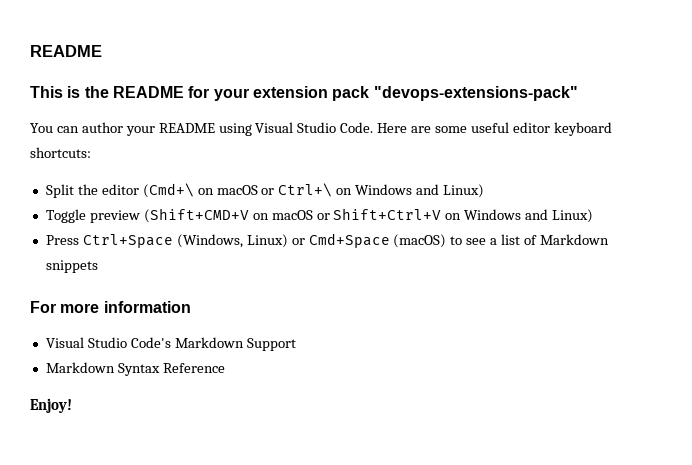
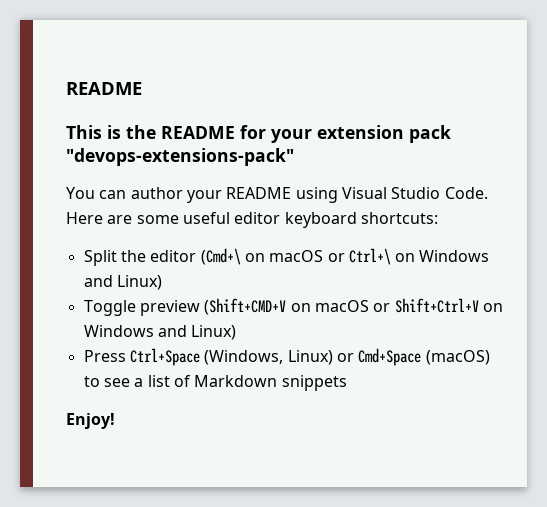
[30,301,191,313] [45,337,296,351] [45,362,225,376] // For more information // Visual Studio Code's Markdown Support // Markdown Syntax Reference -> (347, 383) none

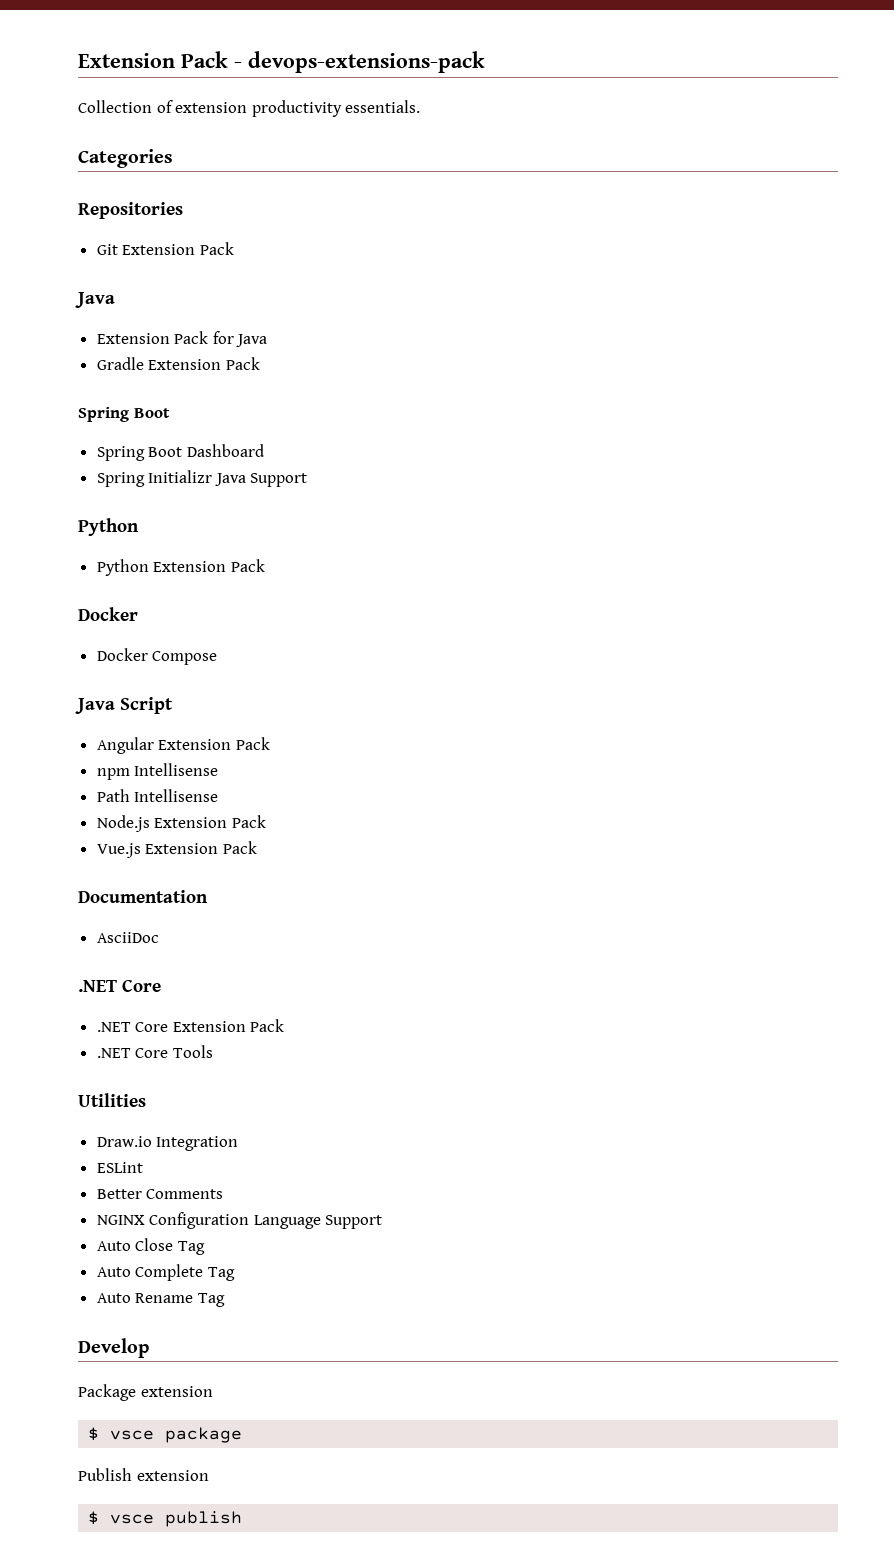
[66,82,142,95] [66,125,451,143] [66,148,294,166] [66,187,488,203] [66,212,438,228] [83,248,490,266] [83,275,162,290] [83,298,503,316] [83,325,237,340] [83,348,490,366] [83,375,347,391] [66,413,115,429] README // This is the README for your extension pack "devops-extensions-pack" // You can author your README using Visual Studio Code. Here are some useful editor keyboard shortcuts: // Split the editor (Cmd+\ on macOS or Ctrl+\ on Windows and Linux) // Toggle preview (Shift+CMD+V on macOS or Shift+Ctrl+V on Windows and Linux) // Press Ctrl+Space (Windows, Linux) or Cmd+Space (macOS) to see a list of Markdown snippets // Enjoy! -> [78,51,485,73] [78,100,421,117] [78,149,173,168] [78,202,183,219] [96,242,234,255] [75,292,115,308] [96,331,268,347] [96,357,260,370] [78,407,170,422] [96,444,264,461] [96,470,308,487] [78,518,139,536] [96,559,265,576] [78,607,138,621] [96,648,218,665] [75,697,173,714] [96,737,270,754] [96,763,219,780] [96,789,219,802] [96,815,266,832] [96,841,257,858] [78,890,208,903] [96,932,159,943] [78,979,161,992] [96,1019,285,1032] [96,1045,213,1058] [78,1093,146,1107] [96,1136,239,1151] [96,1162,143,1173] [96,1189,224,1199] [96,1212,383,1229] [96,1238,205,1255] [96,1264,235,1281] [96,1293,225,1307] [78,1338,149,1358] [78,1384,213,1401] [88,1427,243,1443] [78,1468,209,1481] [88,1511,243,1527] Extension Pack - devops-extensions-pack // Collection of extension productivity essentials. // Categories // Repositories // Git Extension Pack // Java // Extension Pack for Java // Gradle Extension Pack // Spring Boot // Spring Boot Dashboard // Spring Initializr Java Support // Python // Python Extension Pack // Docker // Docker Compose // Java Script // Angular Extension Pack // npm Intellisense // Path Intellisense // Node.js Extension Pack // Vue.js Extension Pack // Documentation // AsciiDoc // .NET Core // .NET Core Extension Pack // .NET Core Tools // Utilities // Draw.io Integration // ESLint // Better Comments // NGINX Configuration Language Support // Auto Close Tag // Auto Complete Tag // Auto Rename Tag // Develop // Package extension // $ vsce package // Publish extension // $ vsce publish

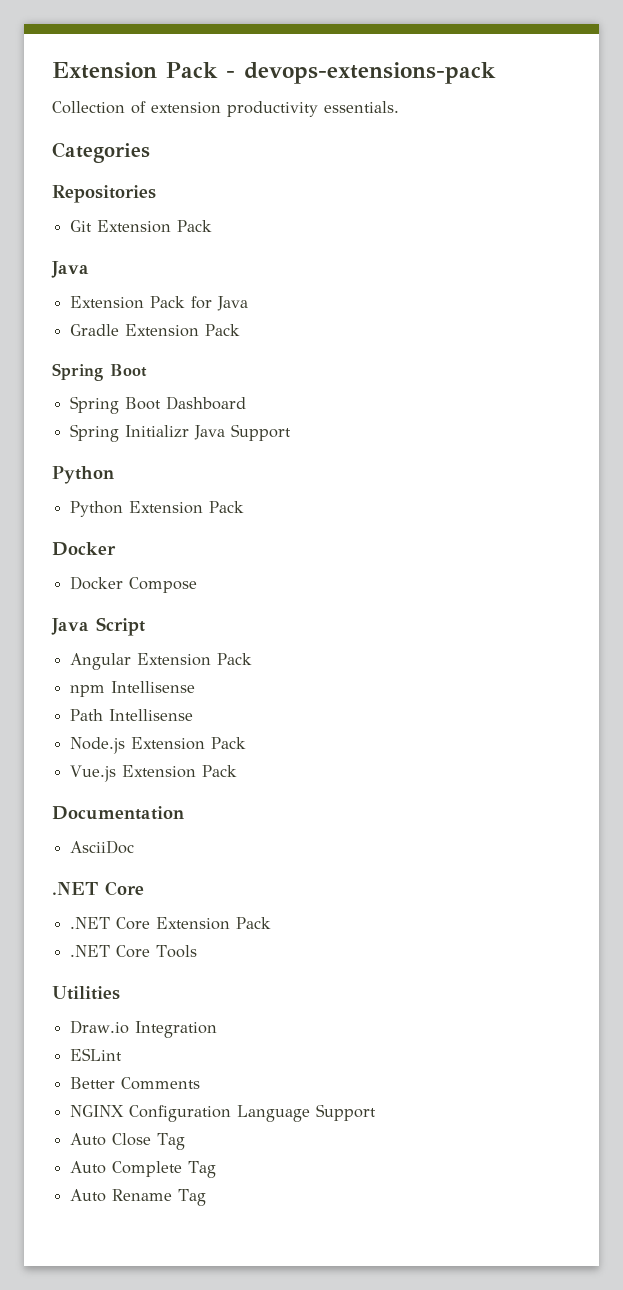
[78,1338,149,1358] [78,1384,213,1401] [88,1427,243,1443] [78,1468,209,1481] [88,1511,243,1527] // Develop // Package extension // $ vsce package // Publish extension // $ vsce publish -> (207, 1197) none

